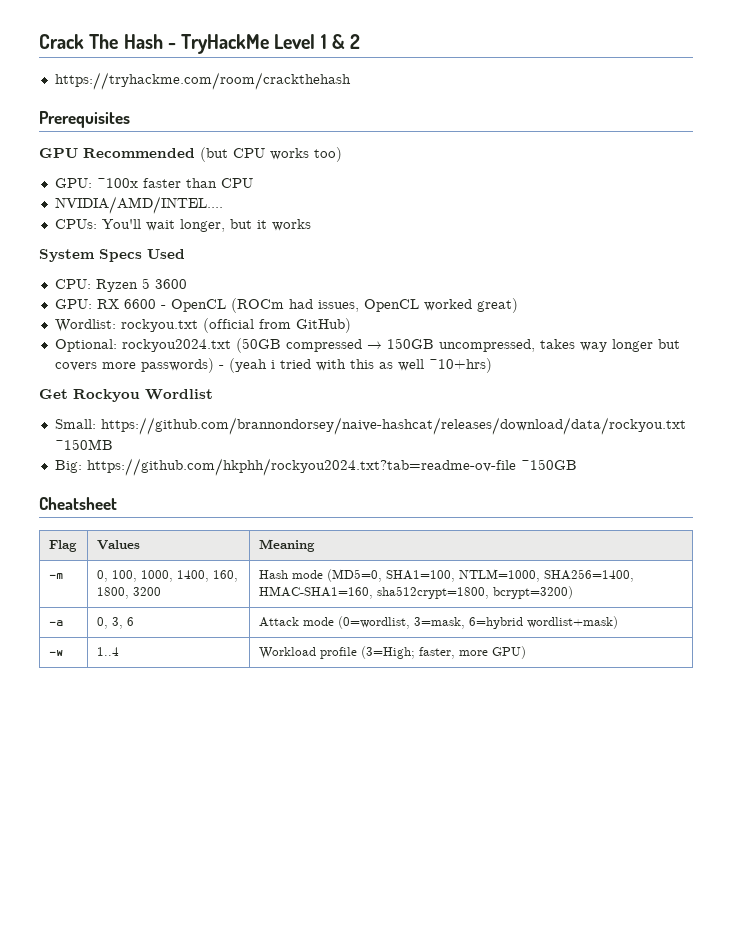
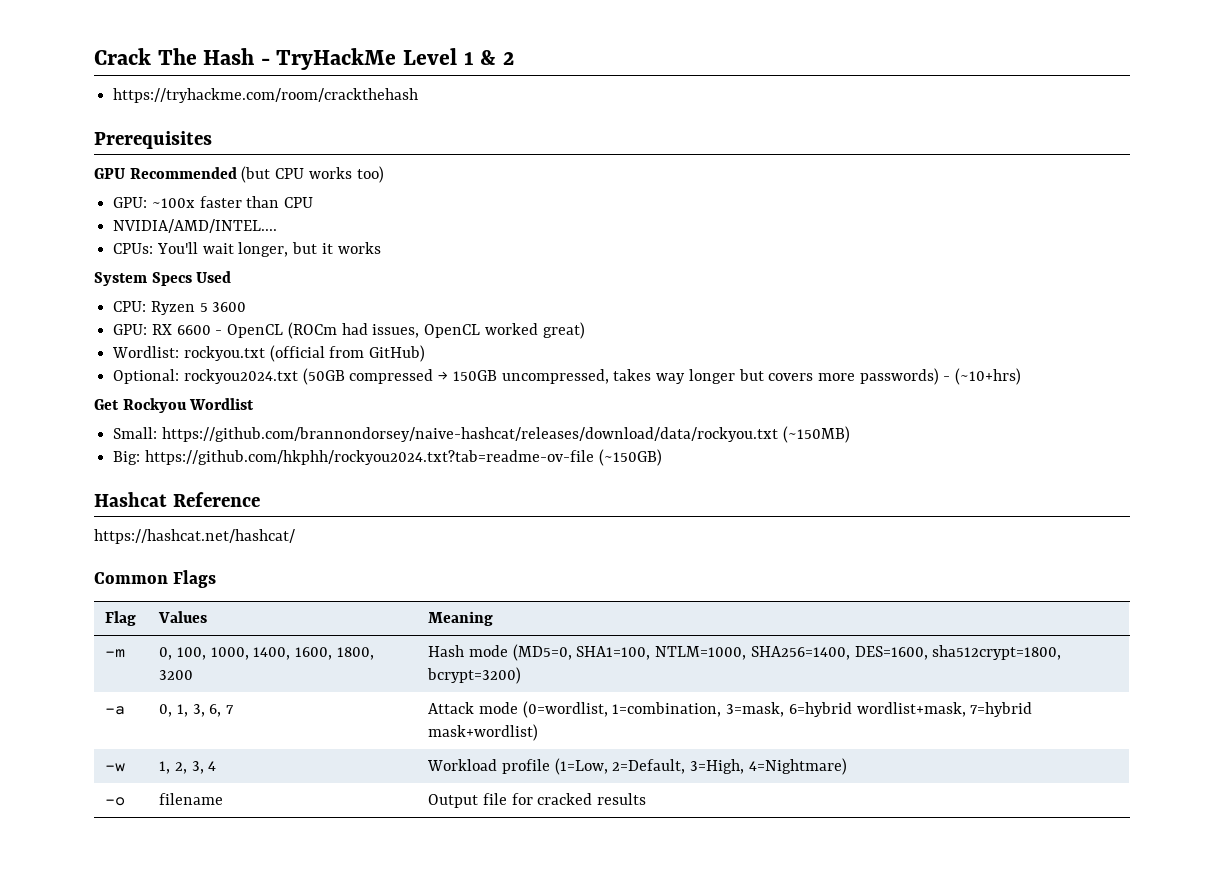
[228,358,492,373] (yeah i tried with this as well ~10+hrs) -> [955,368,1022,385] (~10+hrs)
[54,439,113,450] ~150MB -> [782,426,850,443] (~150MB)
[520,459,577,470] [39,497,117,510] ~150GB // Cheatsheet -> [598,449,662,466] [94,492,260,507] [94,529,295,544] [94,570,217,588] (~150GB) // Hashcat Reference // https://hashcat.net/hashcat/ // Common Flags
[213,570,239,582] 160, -> [295,647,333,660] 1600,
[259,586,374,599] HMAC-SHA1=160, -> [854,646,928,660] DES=1600,
[112,617,135,629] 3, 6 -> [176,704,235,717] 1, 3, 6, 7
(411, 622) none -> [612,702,722,717] 1=combination,
[527,616,619,629] [49,650,64,656] [97,647,120,656] [259,646,527,659] wordlist+mask) // -w | 1..4 | Workload profile (3=High; faster, more GPU) -> [856,702,1033,717] [428,724,539,741] [105,763,126,772] [159,761,217,774] [427,758,847,775] [105,797,126,806] [159,793,224,805] [428,793,647,808] wordlist+mask, 7=hybrid mask+wordlist) // -w | 1, 2, 3, 4 | Workload profile (1=Low, 2=Default, 3=High, 4=Nightmare) // -o | filename | Output file for cracked results

